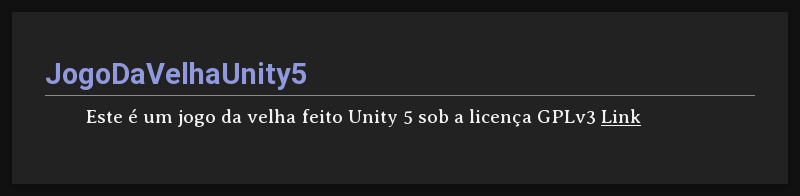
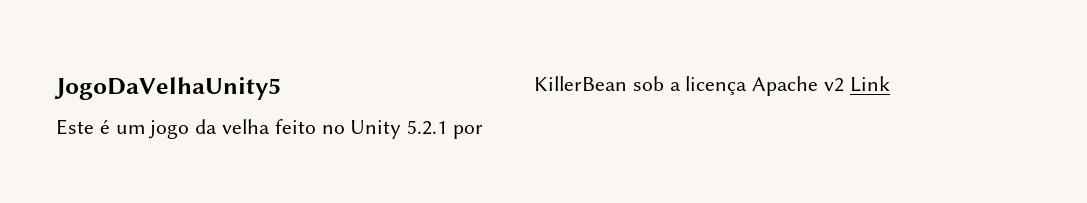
[347,110,413,127] Unity 5 -> [321,120,484,139] [534,76,627,91] no Unity 5.2.1 por KillerBean
[537,110,597,124] GPLv3 -> [752,76,845,96] Apache v2

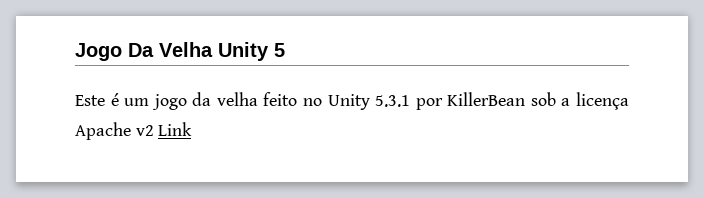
[54,77,281,100] JogoDaVelhaUnity5 -> [75,42,285,61] Jogo Da Velha Unity 5
[407,120,448,135] 5.2.1 -> [375,95,411,107] 5.3.1

